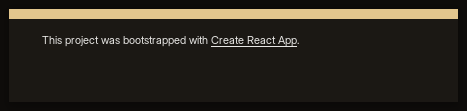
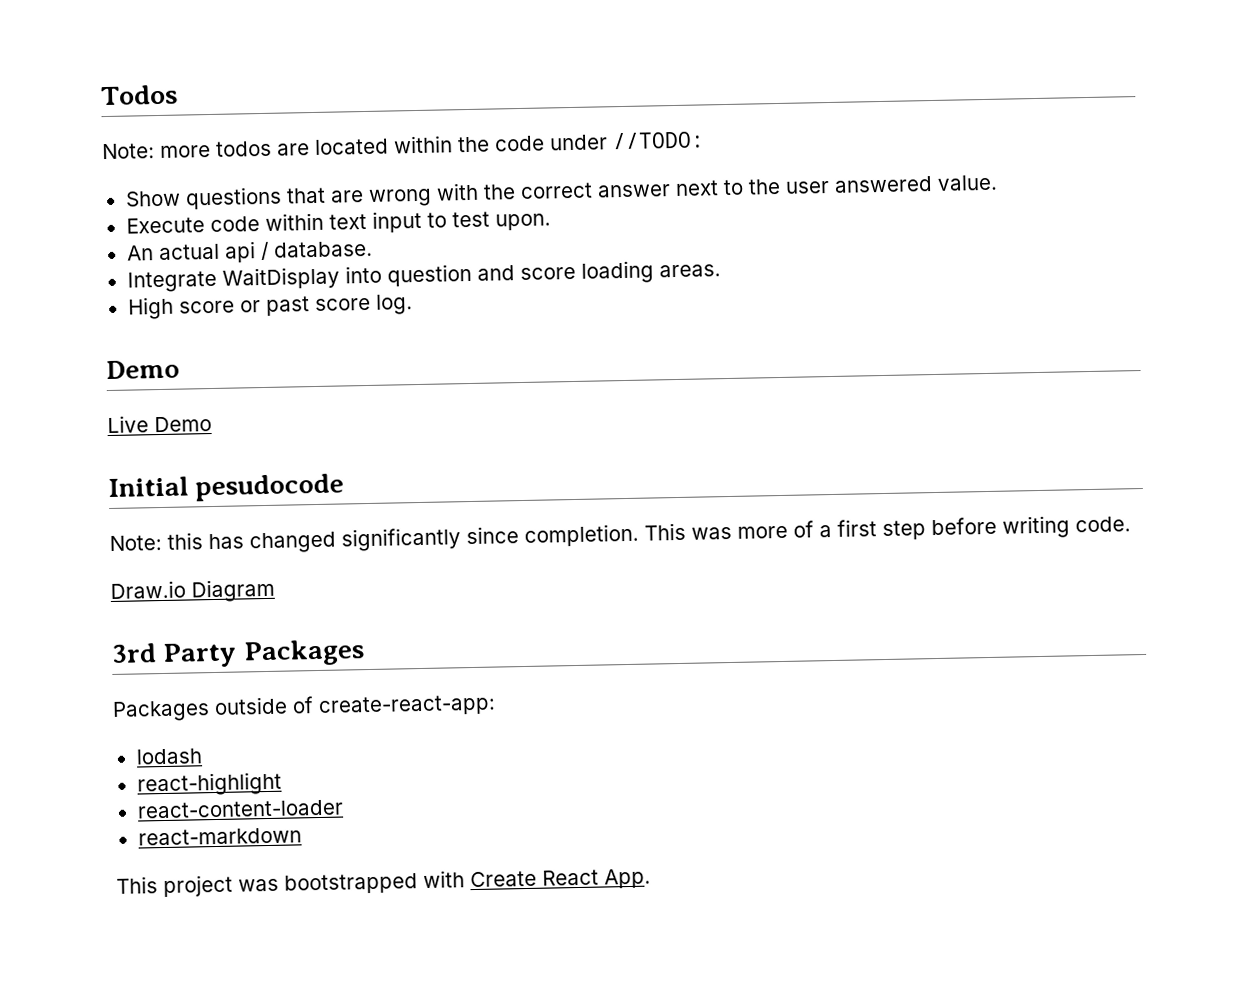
(42, 40) none -> [100,84,178,106] [102,131,705,160] [124,174,998,210] [125,210,551,234] [125,240,373,263] [126,260,721,293] [127,294,413,320] [106,359,180,380] [107,415,212,434] [108,473,345,502] [109,515,1131,554] [110,578,275,603] [111,639,365,668] [112,694,496,722] [135,748,203,765] [136,771,282,797] [136,799,344,819] [137,827,302,846] Todos // Note: more todos are located within the code under //TODO: // Show questions that are wrong with the correct answer next to the user answered value. // Execute code within text input to test upon. // An actual api / database. // Integrate WaitDisplay into question and score loading areas. // High score or past score log. // Demo // Live Demo // Initial pesudocode // Note: this has changed significantly since completion. This was more of a first step before writing code. // Draw.io Diagram // 3rd Party Packages // Packages outside of create-react-app: // lodash // react-highlight // react-content-loader // react-markdown //

